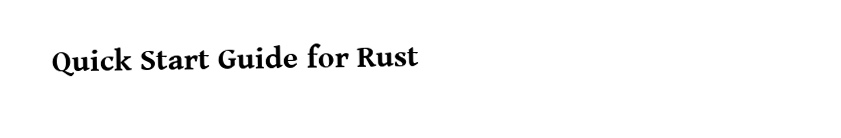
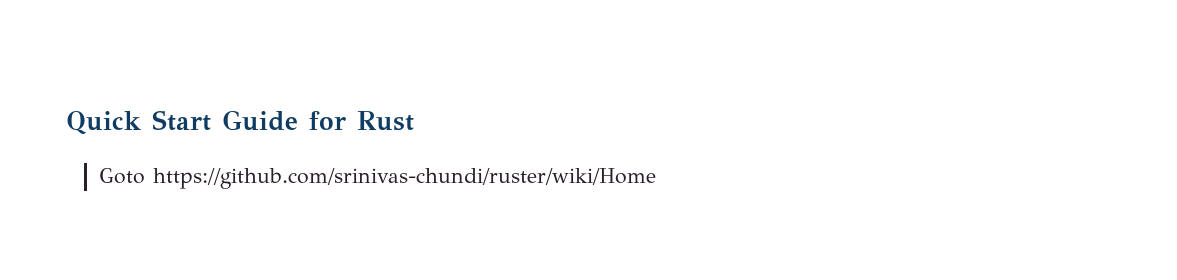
(419, 57) none -> [98,168,656,189] // Goto https://github.com/srinivas-chundi/ruster/wiki/Home

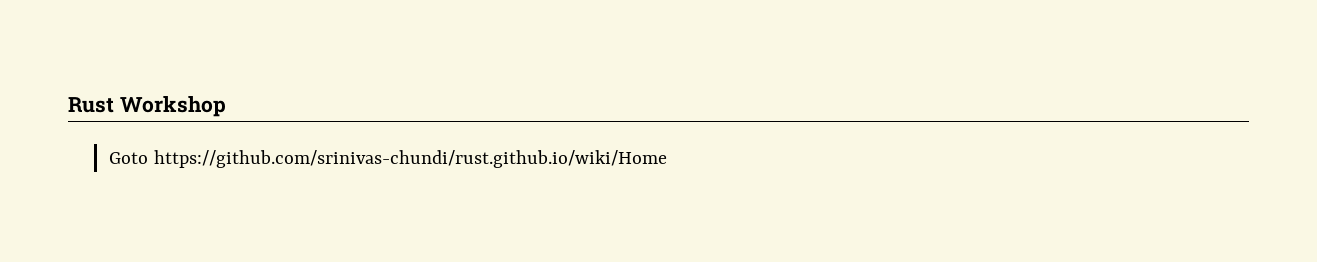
[66,110,346,135] Quick Start Guide for -> (68, 105) none
(414, 121) none -> [119,96,226,117] Workshop
[152,168,656,189] https://github.com/srinivas-chundi/ruster/wiki/Home -> [153,150,667,168] https://github.com/srinivas-chundi/rust.github.io/wiki/Home

